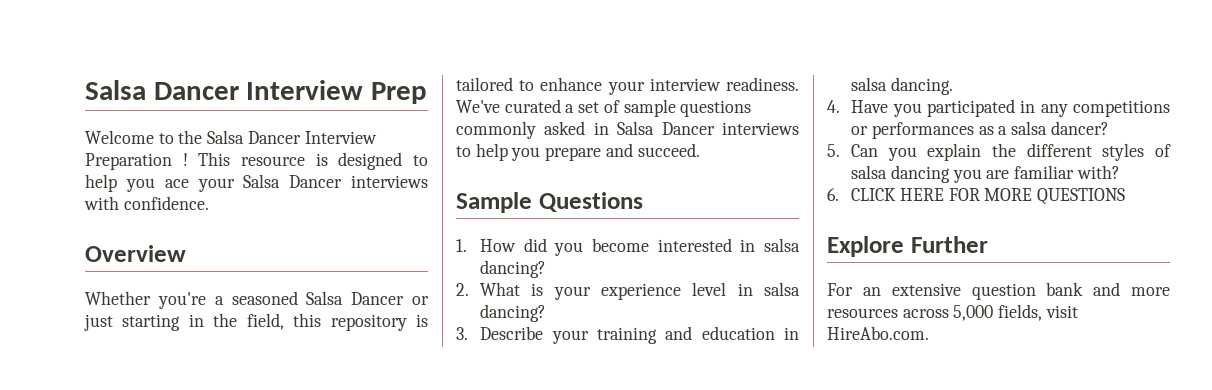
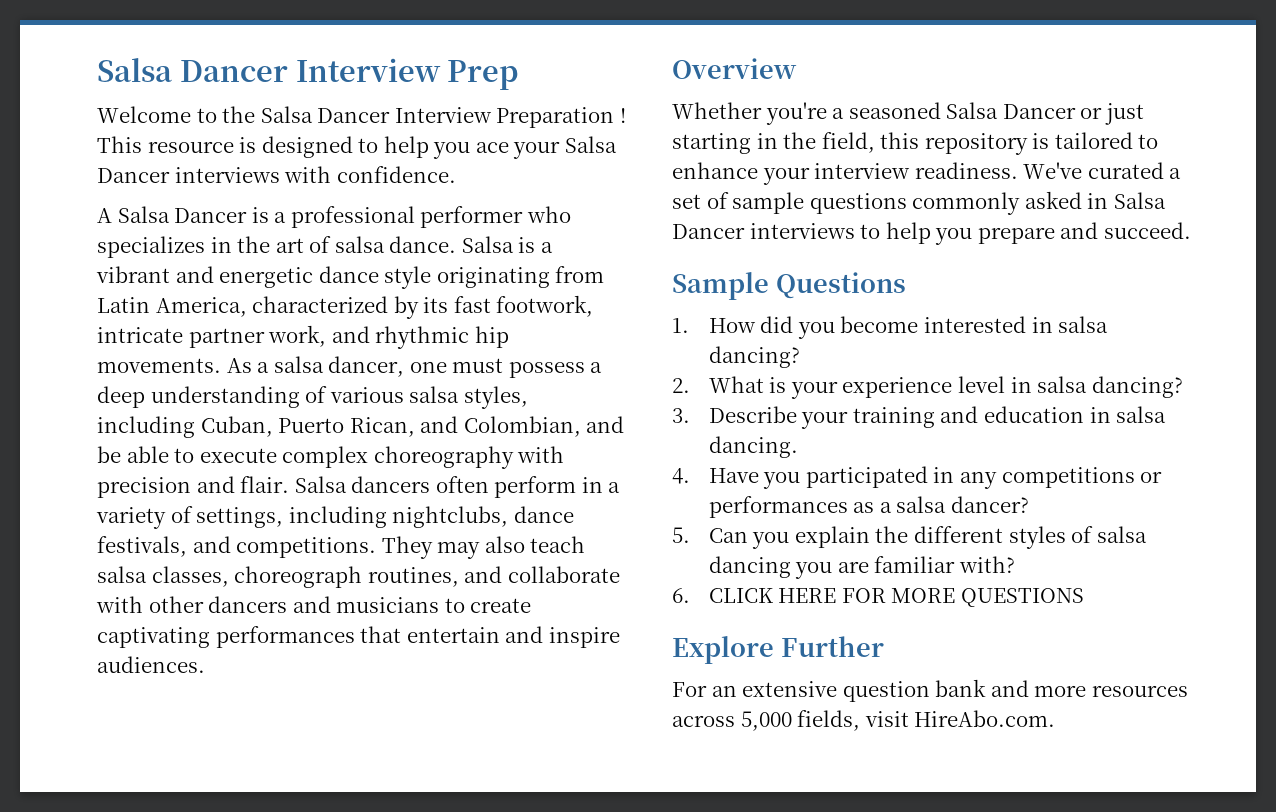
(209, 203) none -> [97,206,571,228] [97,236,553,258] [96,266,605,289] [97,295,594,319] [97,325,509,349] [97,356,603,378] [97,386,528,409] [97,416,625,438] [97,446,565,469] [97,476,621,498] [96,506,574,529] [97,536,586,559] [97,566,620,588] [96,596,532,613] [97,626,620,648] [97,656,205,673] // A Salsa Dancer is a professional performer who specializes in the art of salsa dance. Salsa is a vibrant and energetic dance style originating from Latin America, characterized by its fast footwork, intricate partner work, and rhythmic hip movements. As a salsa dancer, one must possess a deep understanding of various salsa styles, including Cuban, Puerto Rican, and Colombian, and be able to execute complex choreography with precision and flair. Salsa dancers often perform in a variety of settings, including nightclubs, dance festivals, and competitions. They may also teach salsa classes, choreograph routines, and collaborate with other dancers and musicians to create captivating performances that entertain and inspire audiences.

